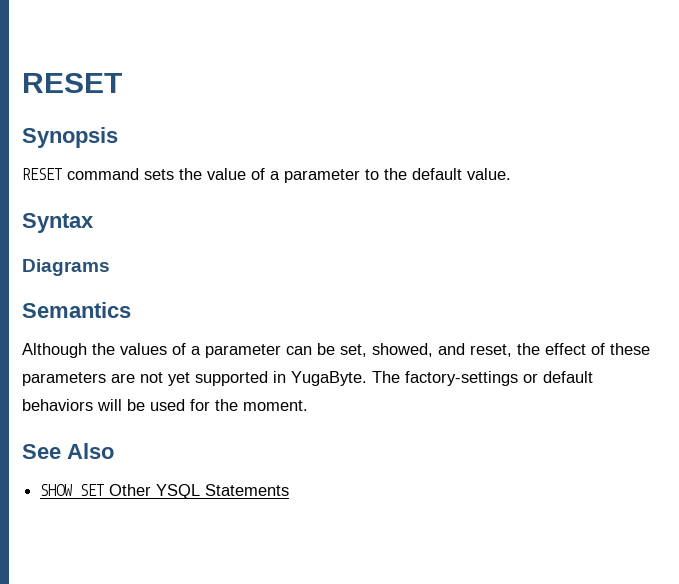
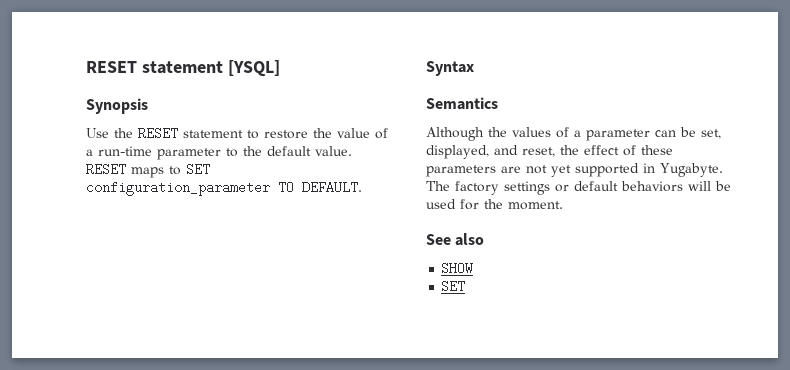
[22,73,122,93] RESET -> [86,60,280,77] RESET statement [YSQL]
[22,168,174,180] RESET command sets -> [86,127,308,140] Use the RESET statement to restore
(280, 175) none -> [98,146,152,156] run-time
(511, 174) none -> [86,163,210,178] [86,181,362,196] RESET maps to SET configuration_parameter TO DEFAULT.
[22,259,110,276] // Diagrams -> (474, 68) none
[372,343,433,357] showed, -> [426,145,489,159] displayed,
[291,371,518,386] YugaByte. The factory-settings -> [660,163,723,177] [426,181,550,195] Yugabyte. The factory settings
[67,443,114,459] Also -> [455,233,485,246] also
[80,484,290,499] SET Other YSQL Statements -> [441,280,466,293] // SET

